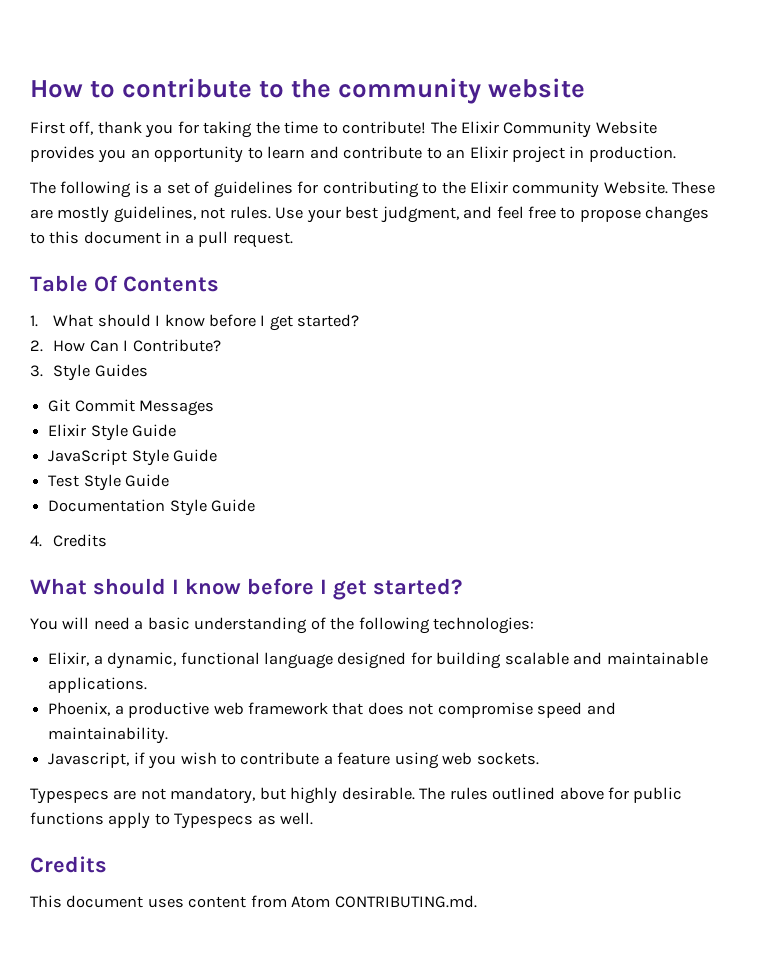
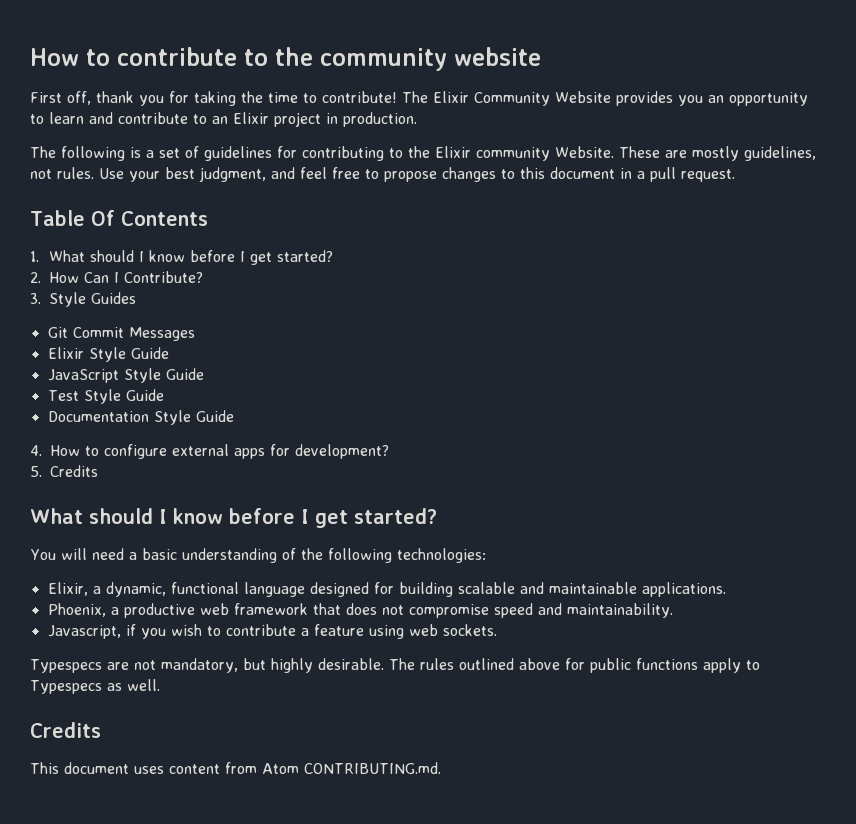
(42, 541) none -> [50,444,389,459] [30,466,42,477] How to configure external apps for development? // 5.

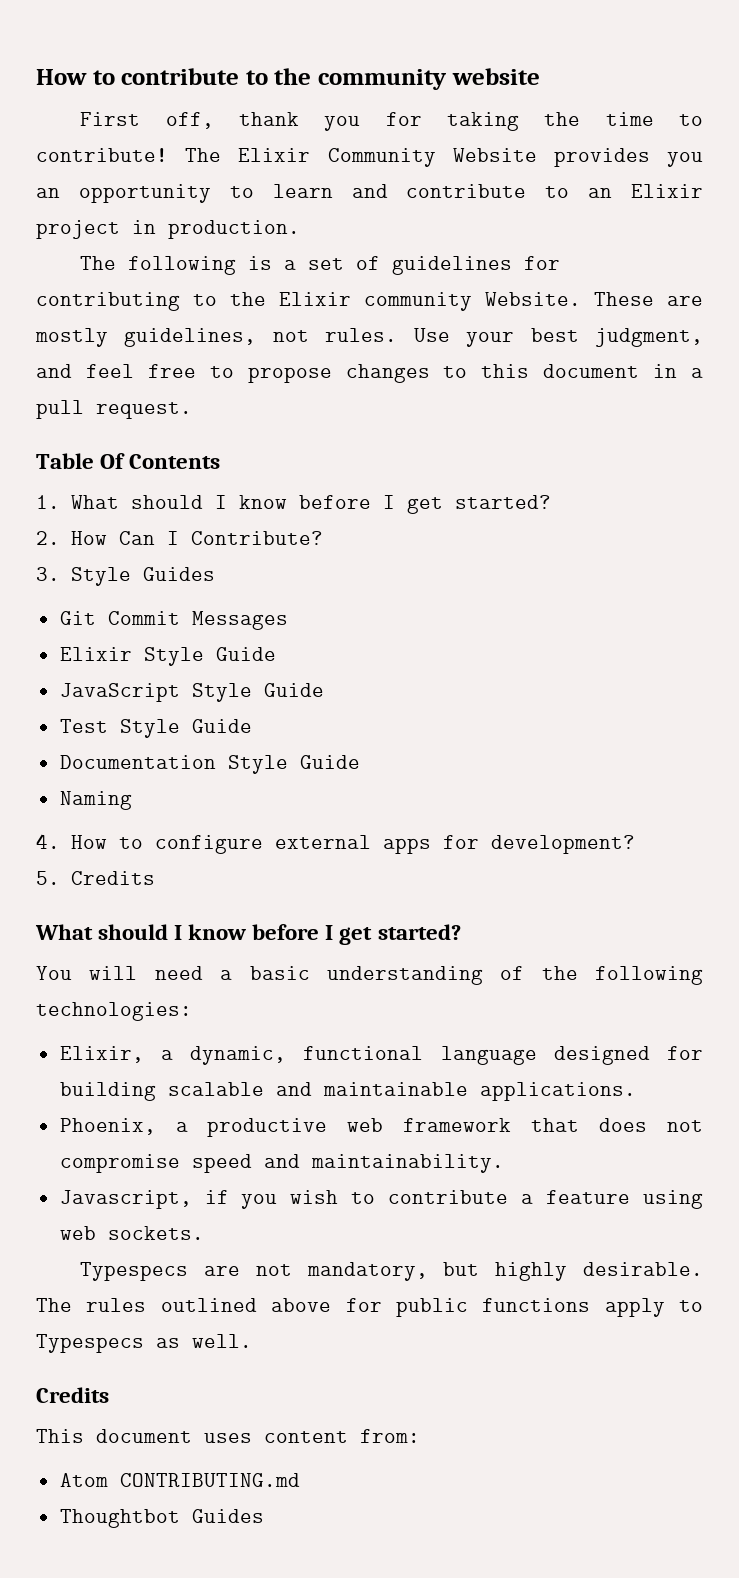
(234, 416) none -> [59,791,132,810] // Naming
[225,762,441,774] from Atom CONTRIBUTING.md. -> [360,1429,420,1443] [59,1473,300,1487] [59,1509,264,1528] from: // Atom CONTRIBUTING.md // Thoughtbot Guides

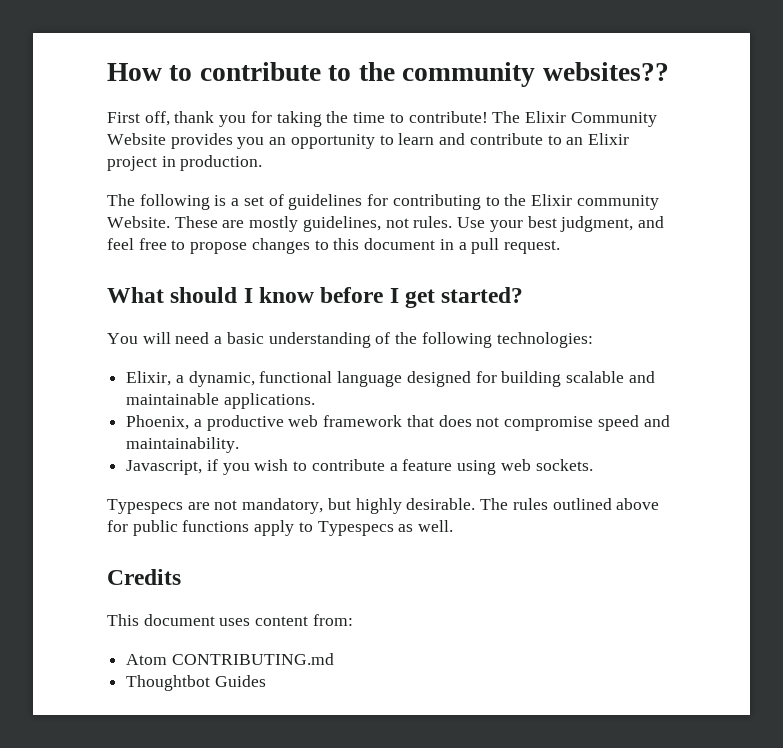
[451,68,540,85] website -> [542,62,669,81] websites??
[36,453,221,469] [36,495,551,514] [36,531,323,545] [36,567,215,586] [59,611,288,630] [59,647,276,666] [59,683,324,702] [59,719,252,738] [59,755,360,774] [59,791,132,810] [36,834,635,854] [36,871,155,885] // Table Of Contents // 1. What should I know before I get started? // 2. How Can I Contribute? // 3. Style Guides // Git Commit Messages // Elixir Style Guide // JavaScript Style Guide // Test Style Guide // Documentation Style Guide // Naming // 4. How to configure external apps for development? // 5. Credits -> (560, 247) none

